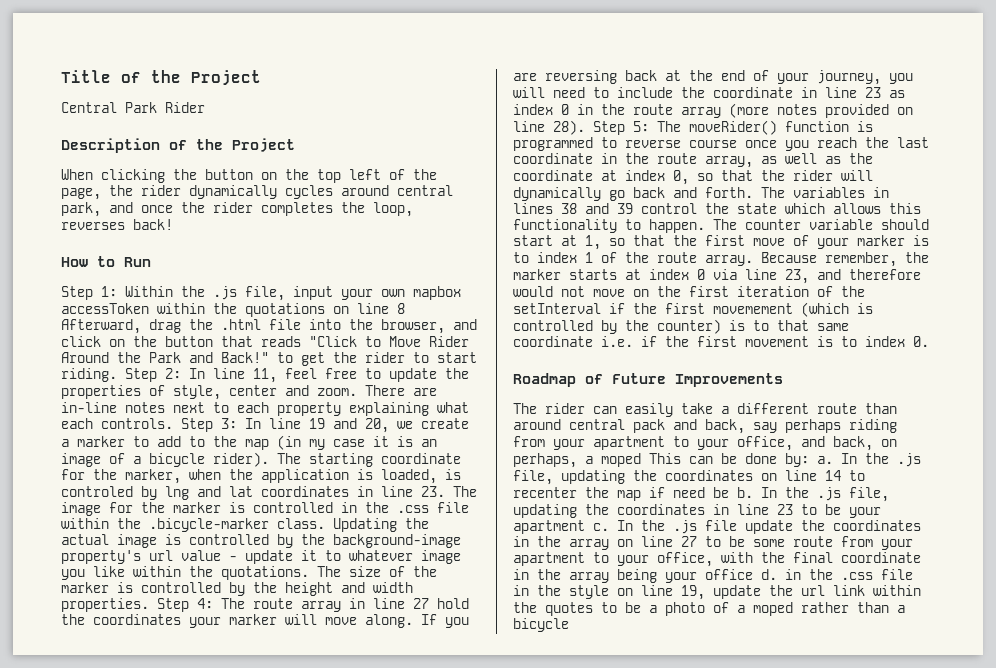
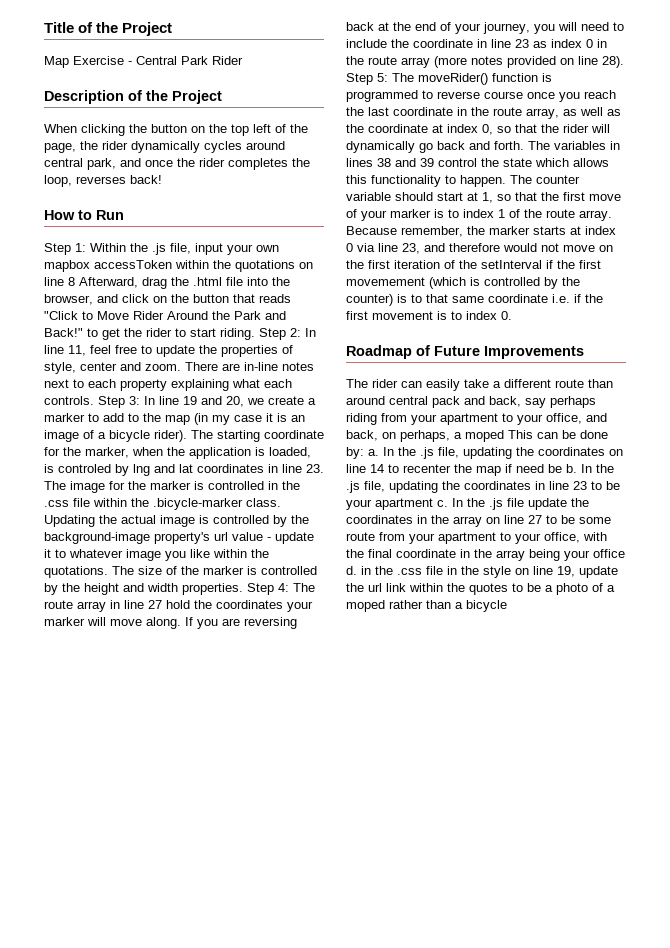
(261, 77) none -> [44,56,132,68] Map Exercise -

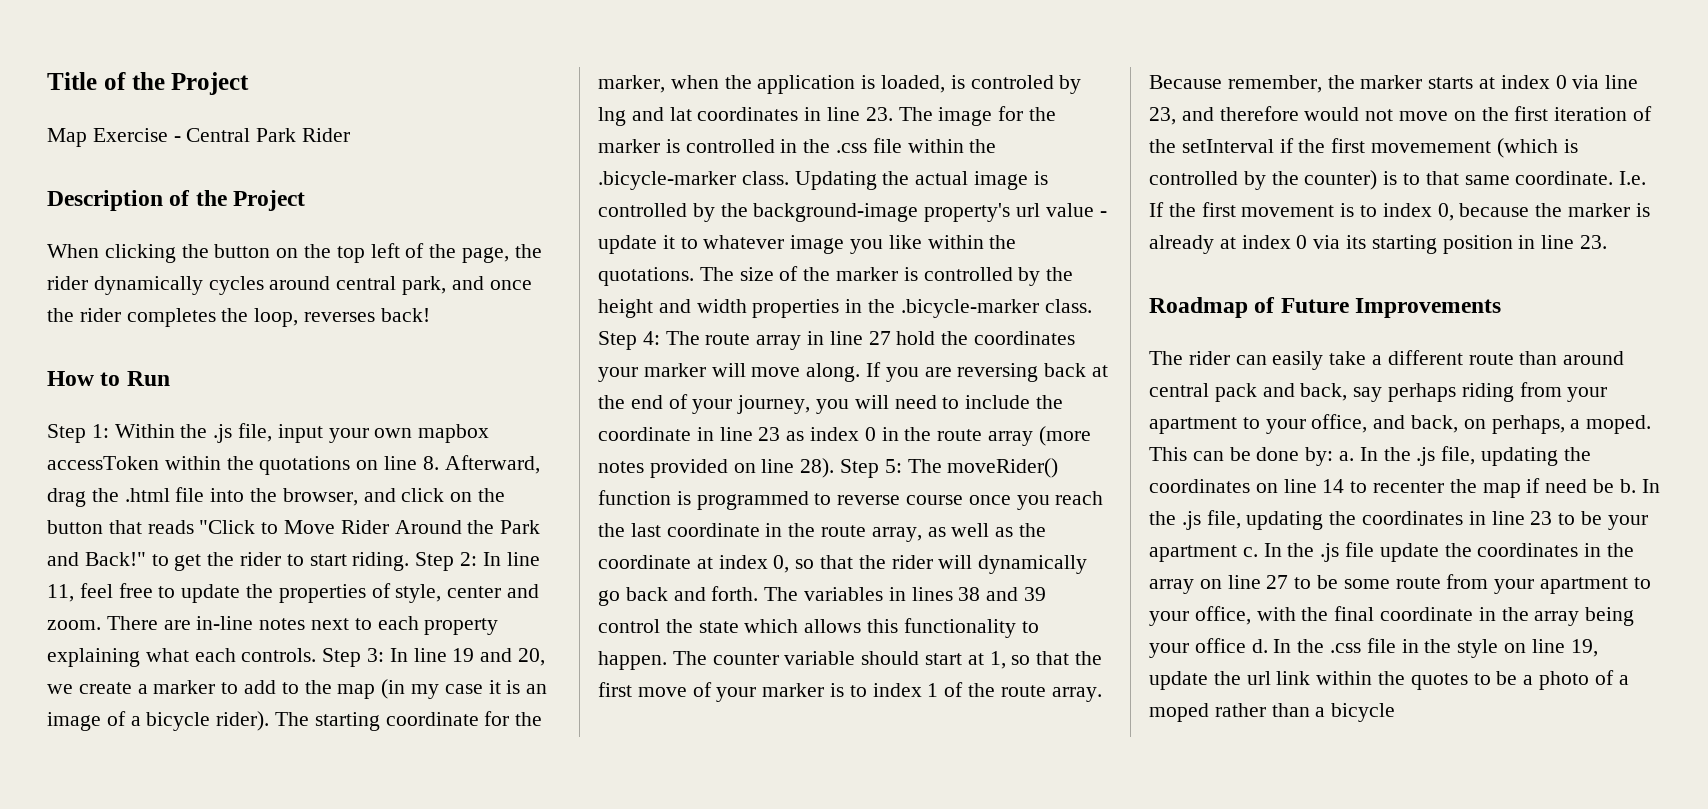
[68,277,75,286] 8 -> [422,456,439,470] 8.
[182,583,243,595] properties. -> [752,299,1092,318] properties in the .bicycle-marker class.
[488,294,581,303] coordinate i.e. if -> [1515,171,1647,185] [1149,202,1164,217] coordinate. I.e. If
[501,311,512,320] 0. -> [1437,203,1650,221] [1149,235,1608,254] 0, because the marker is already at index 0 via its starting position in line 23.
[465,430,504,442] moped -> [1586,415,1652,434] moped.
[361,566,371,575] in -> [1273,639,1292,653] In

